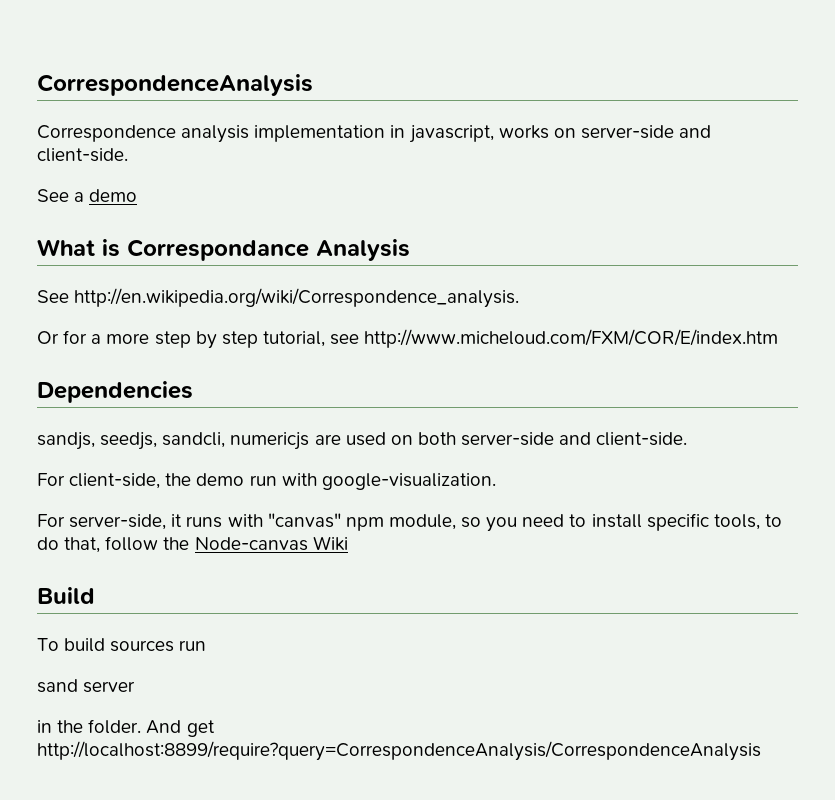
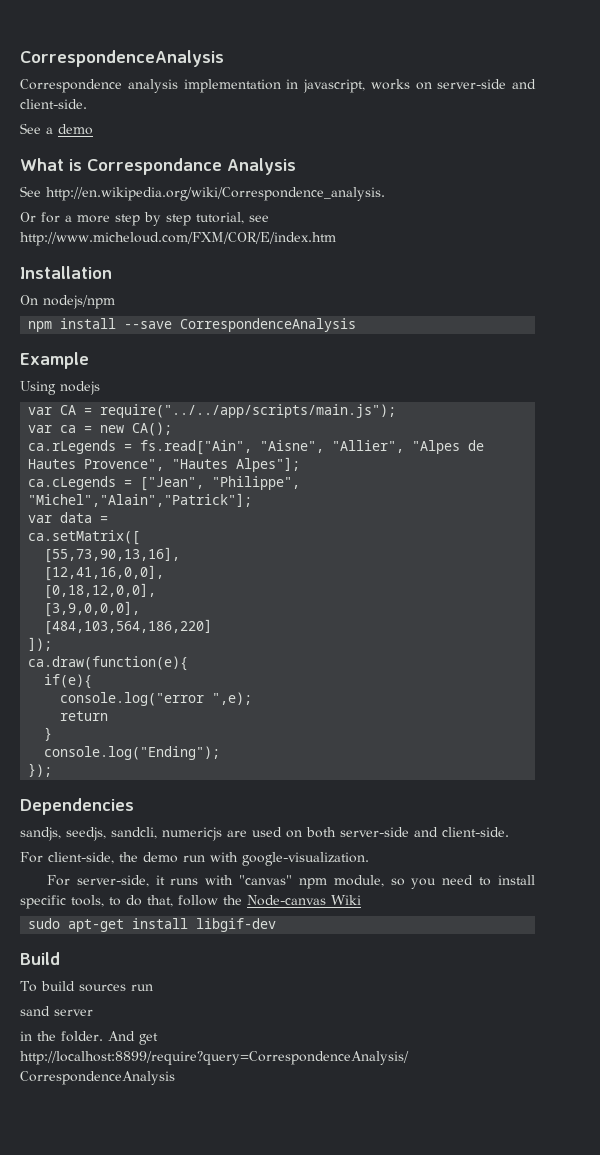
(779, 338) none -> [20,266,112,279] [20,295,115,309] [28,318,357,332] [20,352,89,369] [20,381,100,395] [28,404,397,418] [28,422,173,436] [28,440,485,455] [28,457,301,472] [28,476,301,491] [28,493,253,507] [28,512,109,523] [28,530,141,545] [44,547,181,563] [44,565,165,581] [44,583,157,599] [44,601,141,617] [44,619,213,635] [28,637,53,651] [28,656,189,671] [44,674,93,689] [60,692,253,706] [60,711,109,721] [44,727,53,741] [44,746,221,760] [28,763,53,777] // Installation // On nodejs/npm // npm install --save CorrespondenceAnalysis // Example // Using nodejs // var CA = require("../../app/scripts/main.js"); // var ca = new CA(); // ca.rLegends = fs.read["Ain", "Aisne", "Allier", "Alpes de Hautes Provence", "Hautes Alpes"]; // ca.cLegends = ["Jean", "Philippe", "Michel","Alain","Patrick"]; // var data = // ca.setMatrix([ // [55,73,90,13,16], // [12,41,16,0,0], // [0,18,12,0,0], // [3,9,0,0,0], // [484,103,564,186,220] // ]); // ca.draw(function(e){ // if(e){ // console.log("error ",e); // return // } // console.log("Ending"); // });
(348, 543) none -> [28,918,277,932] // sudo apt-get install libgif-dev

